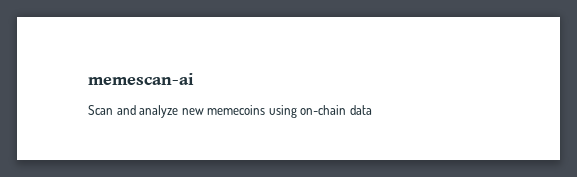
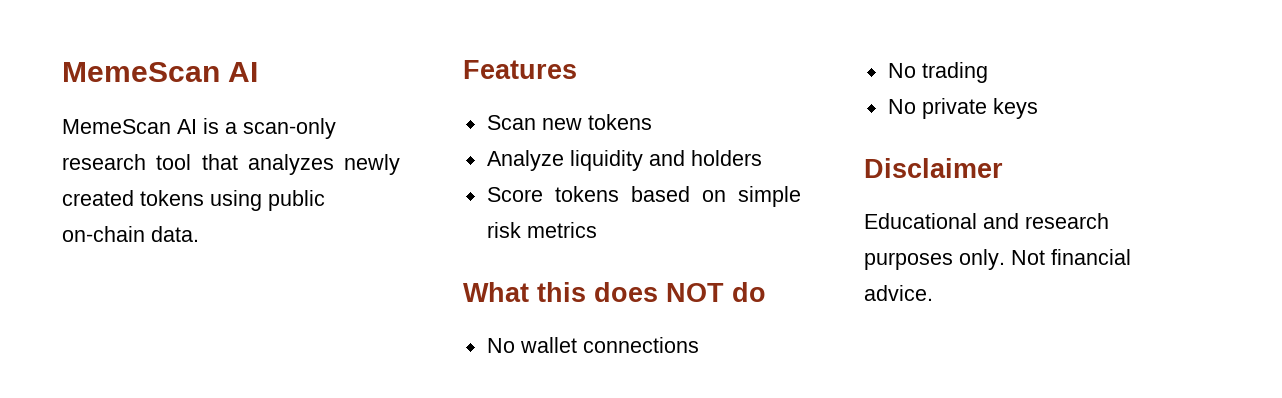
[88,73,194,85] [88,105,372,118] memescan-ai // Scan and analyze new memecoins using on-chain data -> [62,62,259,82] [62,118,336,139] [62,154,400,175] [62,190,325,211] [62,226,199,242] [463,60,577,79] [486,114,652,130] [486,150,762,171] [486,186,801,207] [486,222,597,238] [463,282,766,302] [486,337,699,353] [887,62,988,83] [887,98,1038,119] [864,158,1003,178] [864,213,1109,229] [864,249,1131,270] [864,285,933,301] MemeScan AI // MemeScan AI is a scan-only research tool that analyzes newly created tokens using public on-chain data. // Features // Scan new tokens // Analyze liquidity and holders // Score tokens based on simple risk metrics // What this does NOT do // No wallet connections // No trading // No private keys // Disclaimer // Educational and research purposes only. Not financial advice.

